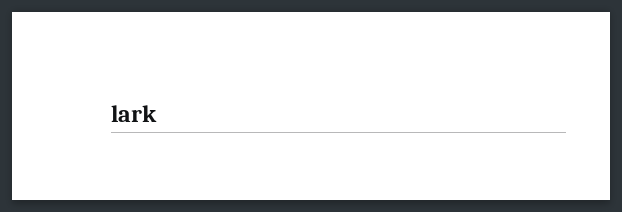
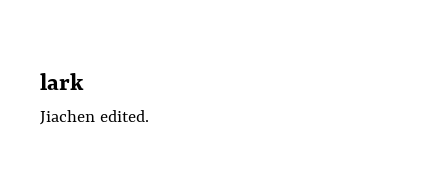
(157, 113) none -> [40,110,149,125] // Jiachen edited.

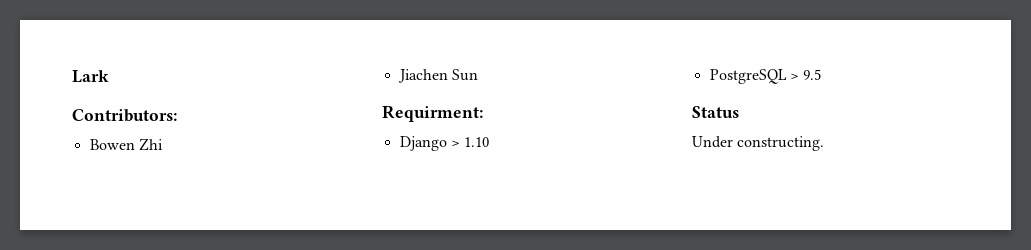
[40,73,84,90] [40,110,149,125] lark // Jiachen edited. -> [72,70,109,83] [72,109,177,122] [89,138,163,151] [397,69,478,83] [382,105,483,122] [399,136,490,151] [709,69,822,84] [692,106,739,118] [692,136,825,151] Lark // Contributors: // Bowen Zhi // Jiachen Sun // Requirment: // Django > 1.10 // PostgreSQL > 9.5 // Status // Under constructing.

